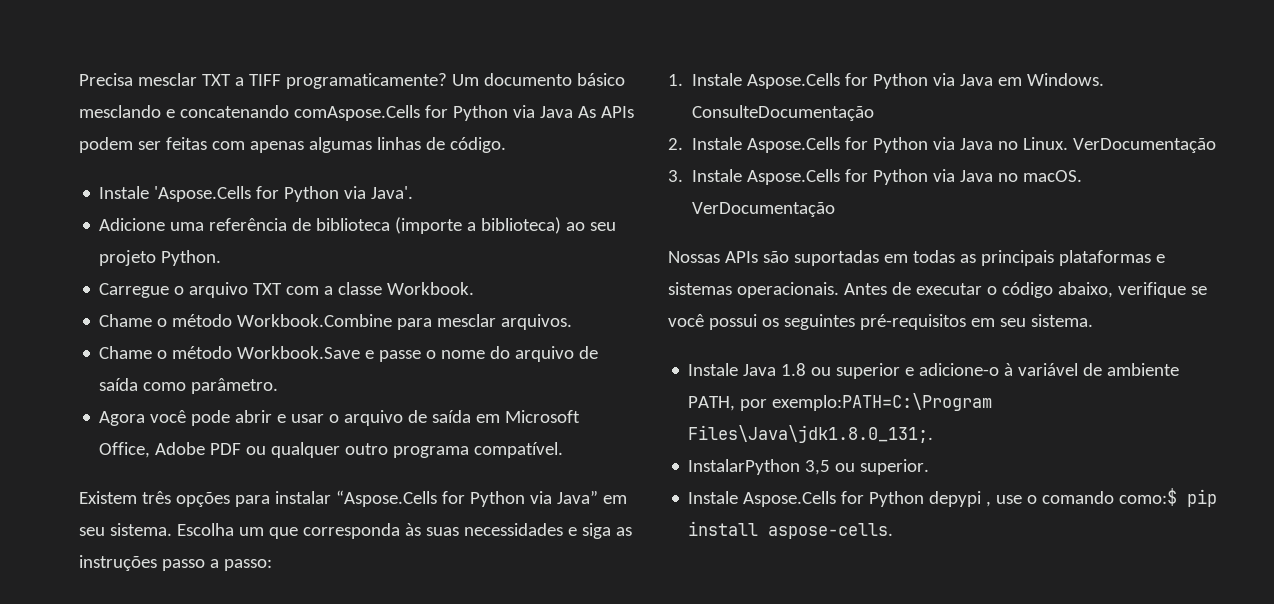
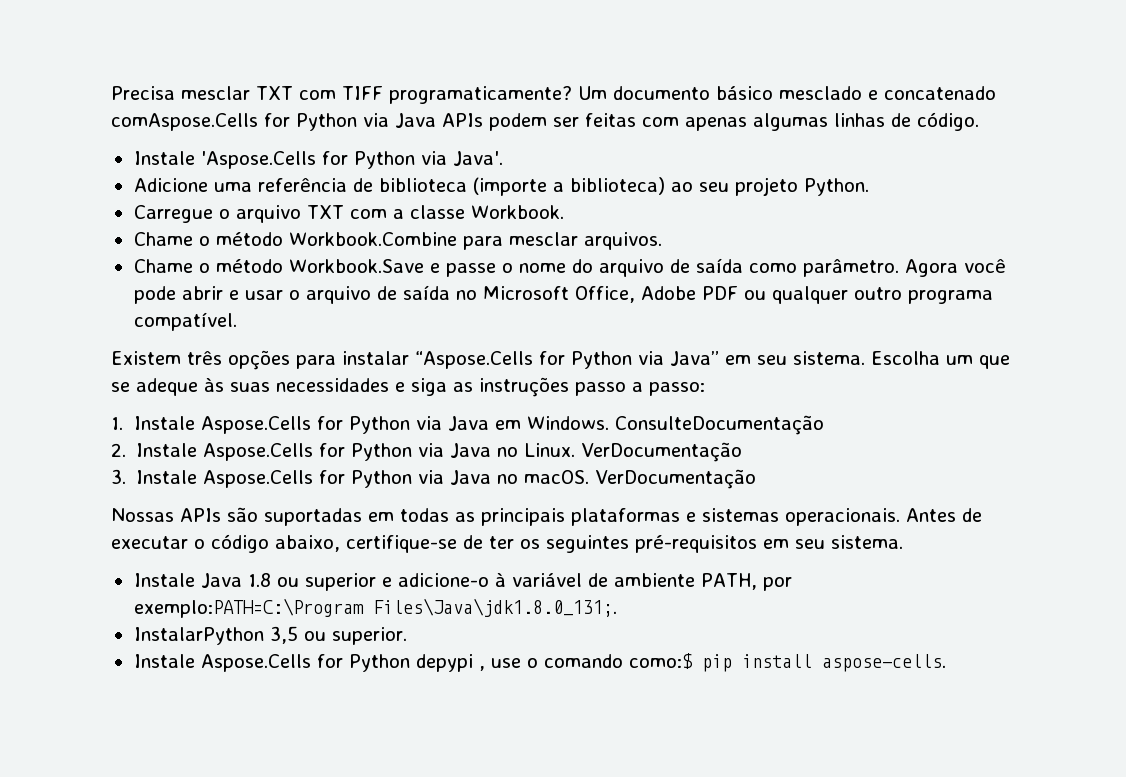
[234,77,244,86] a -> [299,90,336,100] com
[79,105,289,118] mesclando e concatenando -> [779,86,996,100] mesclado e concatenado
[577,106,596,118] As -> (436, 120) none
(279, 386) // -> (899, 268) none
[476,414,501,423] em -> [455,290,477,300] no
[302,523,400,539] corresponda -> [111,378,198,396] se adeque
[1117,282,1207,298] [668,314,757,330] verifique se você possui -> [346,535,514,553] certifique-se de ter

